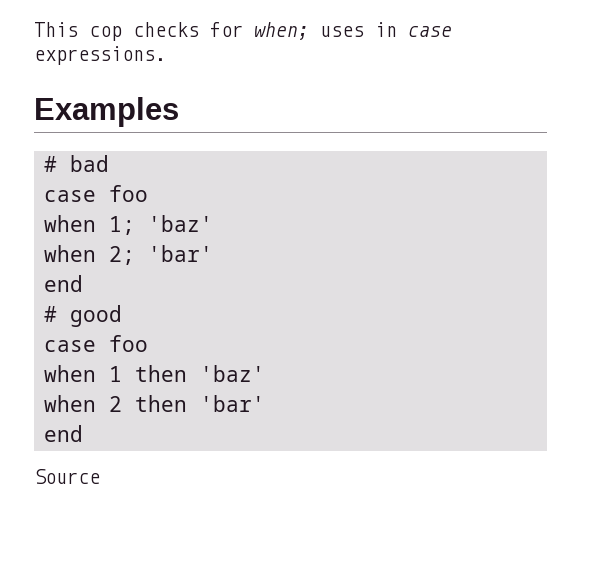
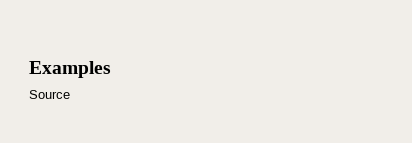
[34,22,452,41] [34,46,166,65] [34,97,179,127] [43,155,109,172] [43,185,148,202] [43,215,213,235] [43,245,213,265] [43,275,83,292] [43,305,122,327] [43,335,148,352] [43,365,265,382] [43,395,265,412] [43,425,83,442] This cop checks for when; uses in case expressions. // Examples // # bad // case foo // when 1; 'baz' // when 2; 'bar' // end // # good // case foo // when 1 then 'baz' // when 2 then 'bar' // end -> [29,61,111,78] Examples

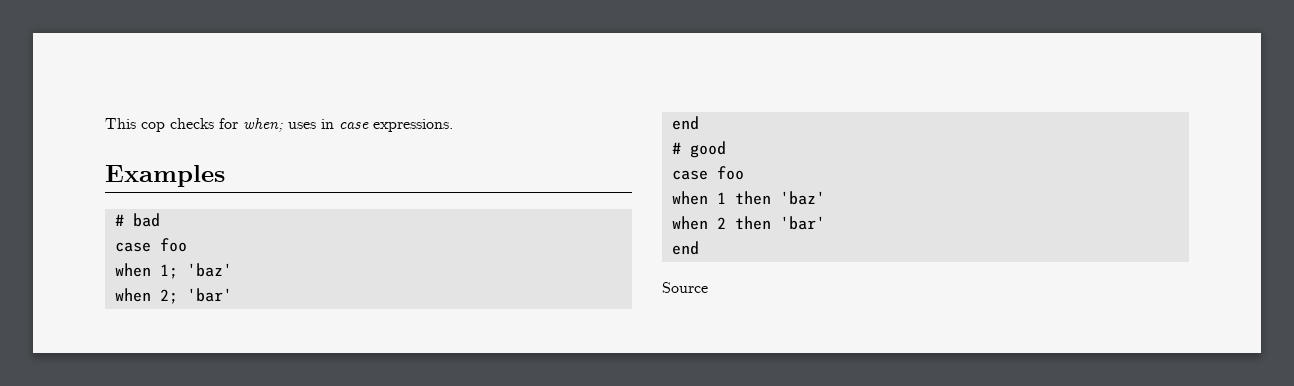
[29,61,111,78] Examples -> [105,118,453,132] [105,165,225,187] [114,213,160,227] [114,238,187,252] [114,263,232,279] [114,288,232,304] [671,116,699,130] [671,141,726,158] [671,166,744,180] [671,191,825,205] [671,216,825,230] [671,241,699,255] This cop checks for when; uses in case expressions. // Examples // # bad // case foo // when 1; 'baz' // when 2; 'bar' // end // # good // case foo // when 1 then 'baz' // when 2 then 'bar' // end

